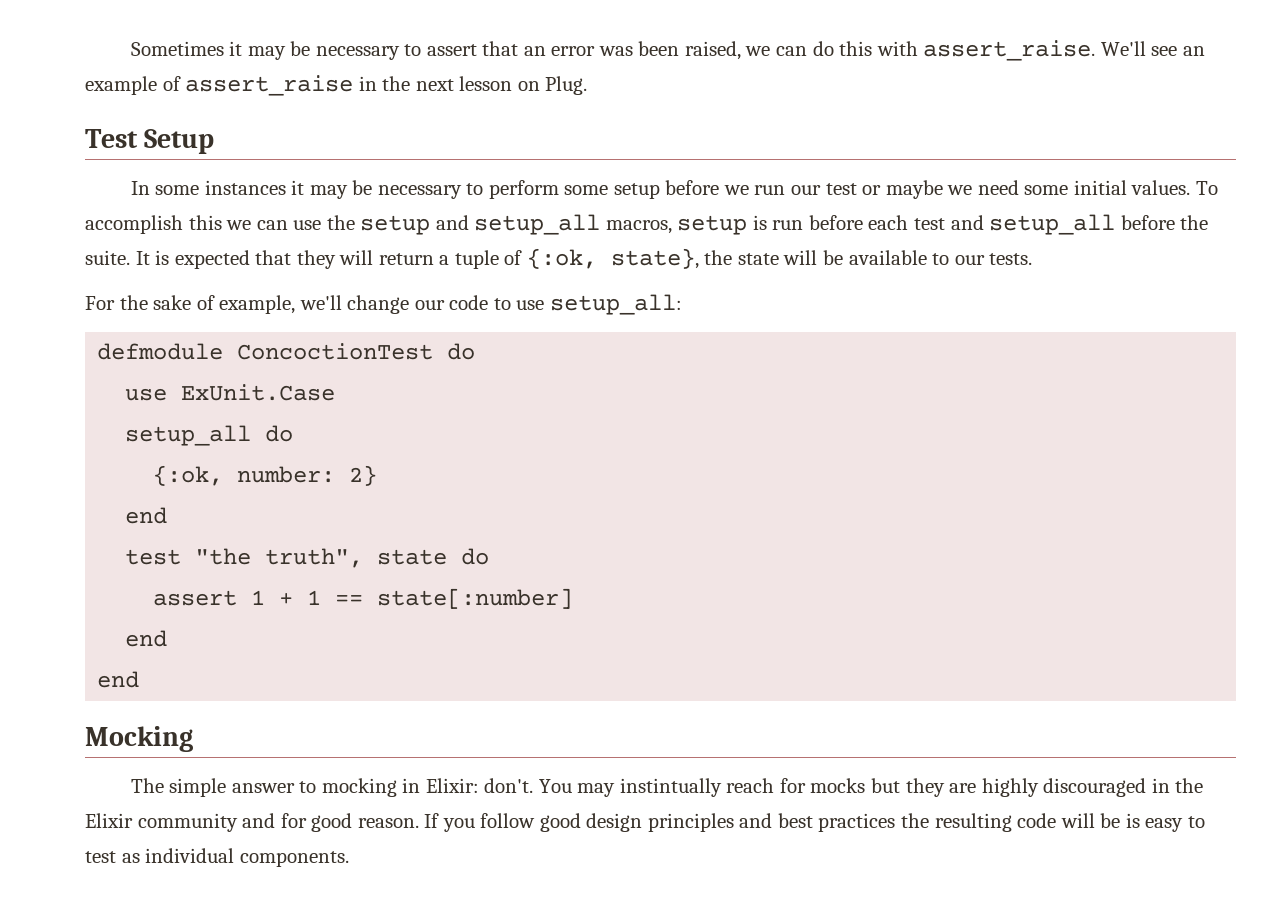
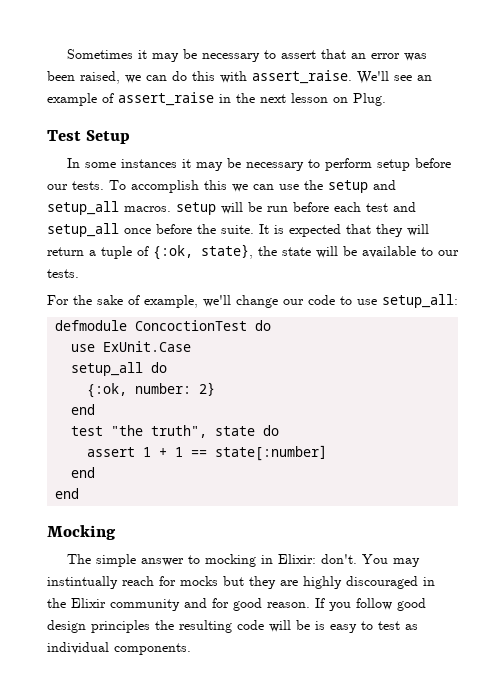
[564,185,609,195] some -> (373, 164) none
[723,180,1191,199] we run our test or maybe we need some initial values. -> [47,181,104,190] our tests.
[605,215,767,235] macros, setup is -> [124,202,262,215] macros. setup will be
(1116, 224) none -> [124,228,151,234] once
[739,813,896,832] and best practices -> (150, 626) none

